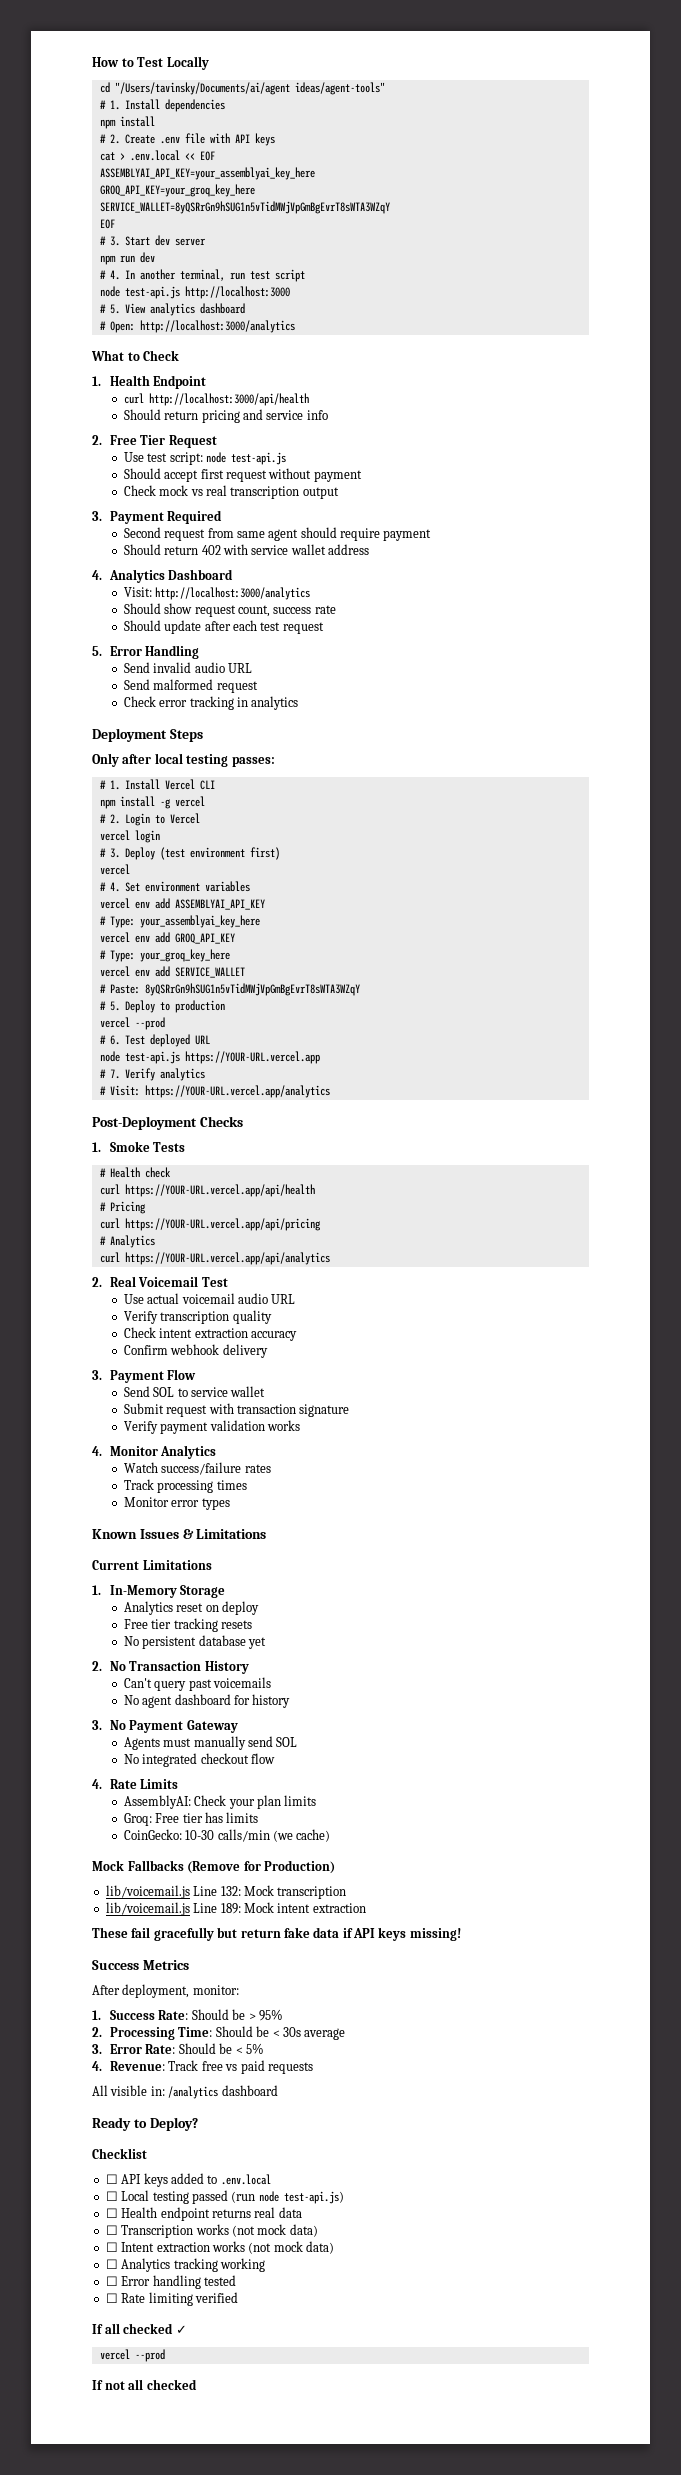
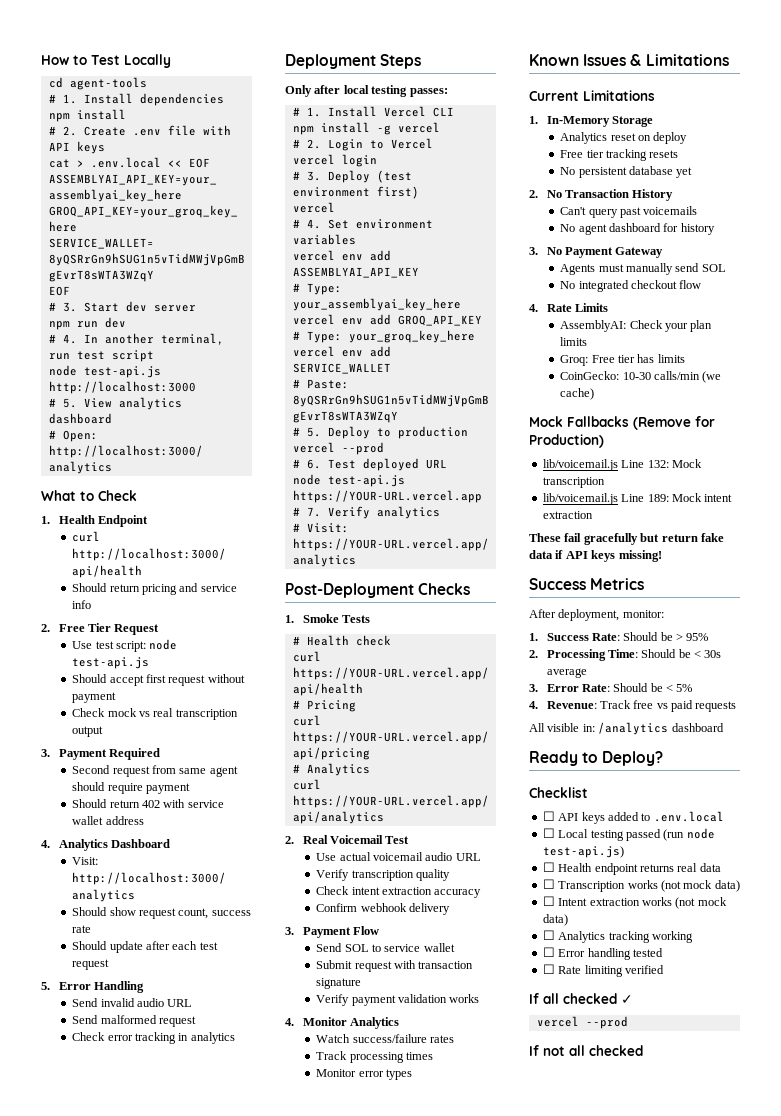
[114,82,385,95] "/Users/tavinsky/Documents/ai/agent ideas/agent-tools" -> [69,77,147,90] agent-tools

